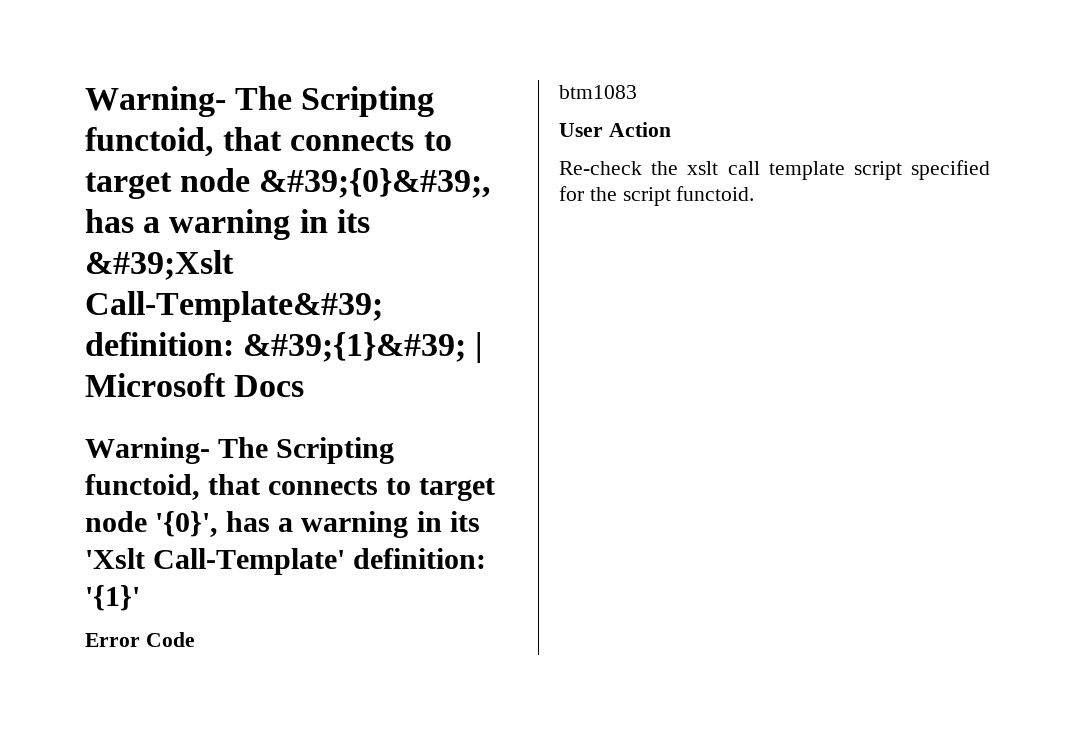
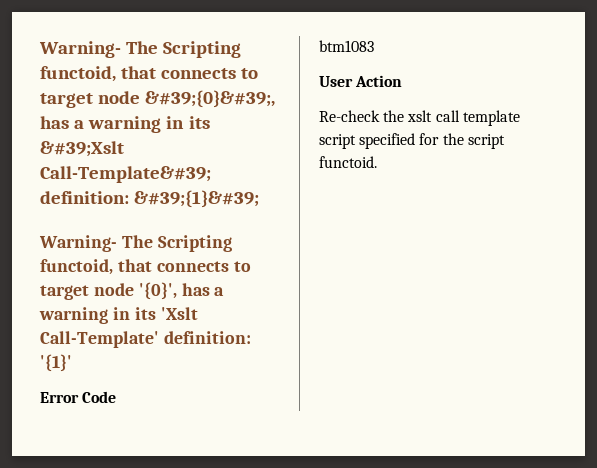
[475,332,483,363] [85,373,305,397] | Microsoft Docs -> (260, 199) none

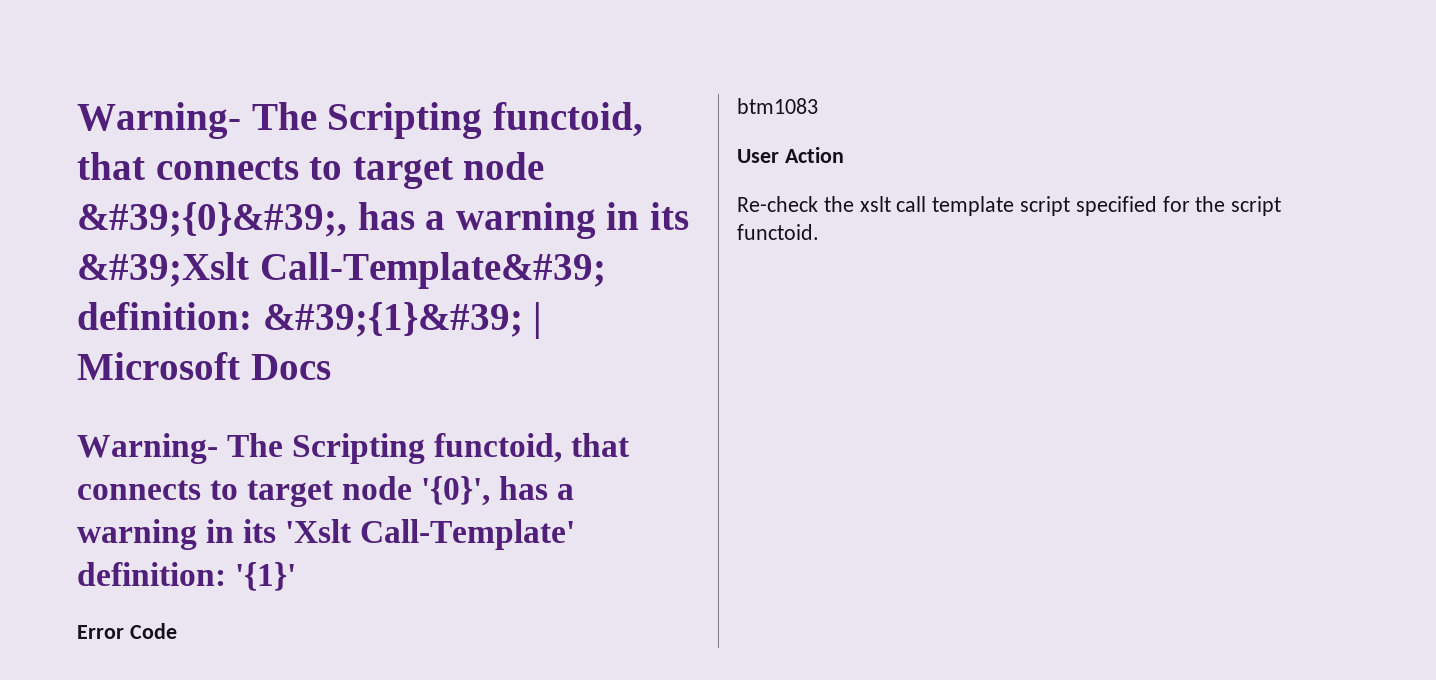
(260, 199) none -> [533,302,543,339] [77,352,331,380] | Microsoft Docs

